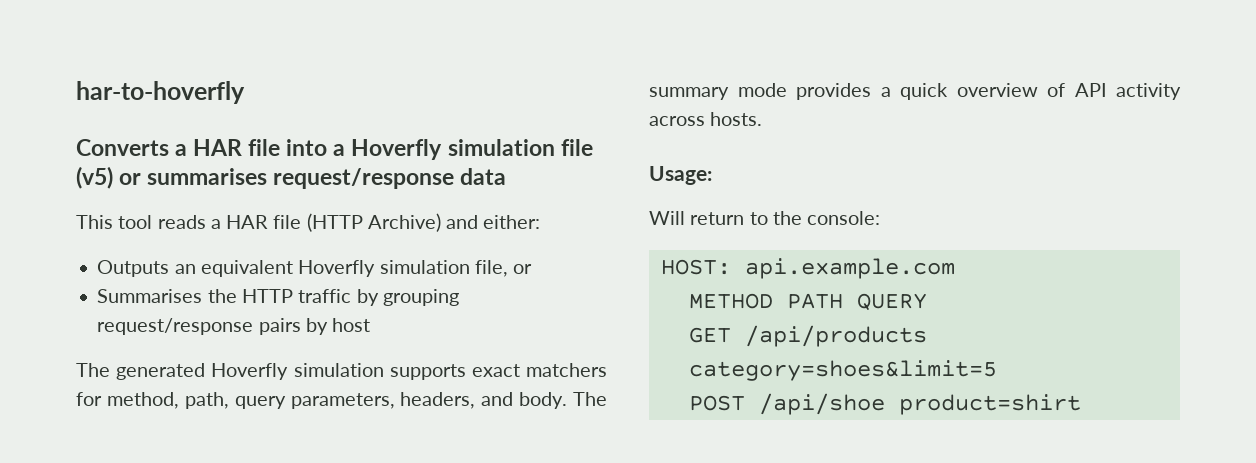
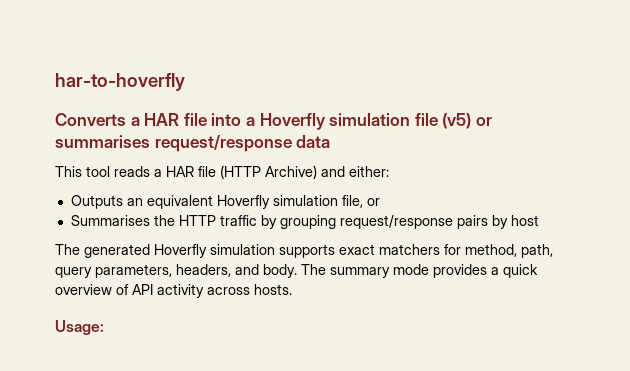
[649,211,881,225] [660,258,955,279] [688,293,927,311] [688,325,927,347] [688,360,997,381] [688,393,1081,415] // Will return to the console: // HOST: api.example.com // METHOD PATH QUERY // GET /api/products category=shoes&limit=5 // POST /api/shoe product=shirt -> (104, 327) none

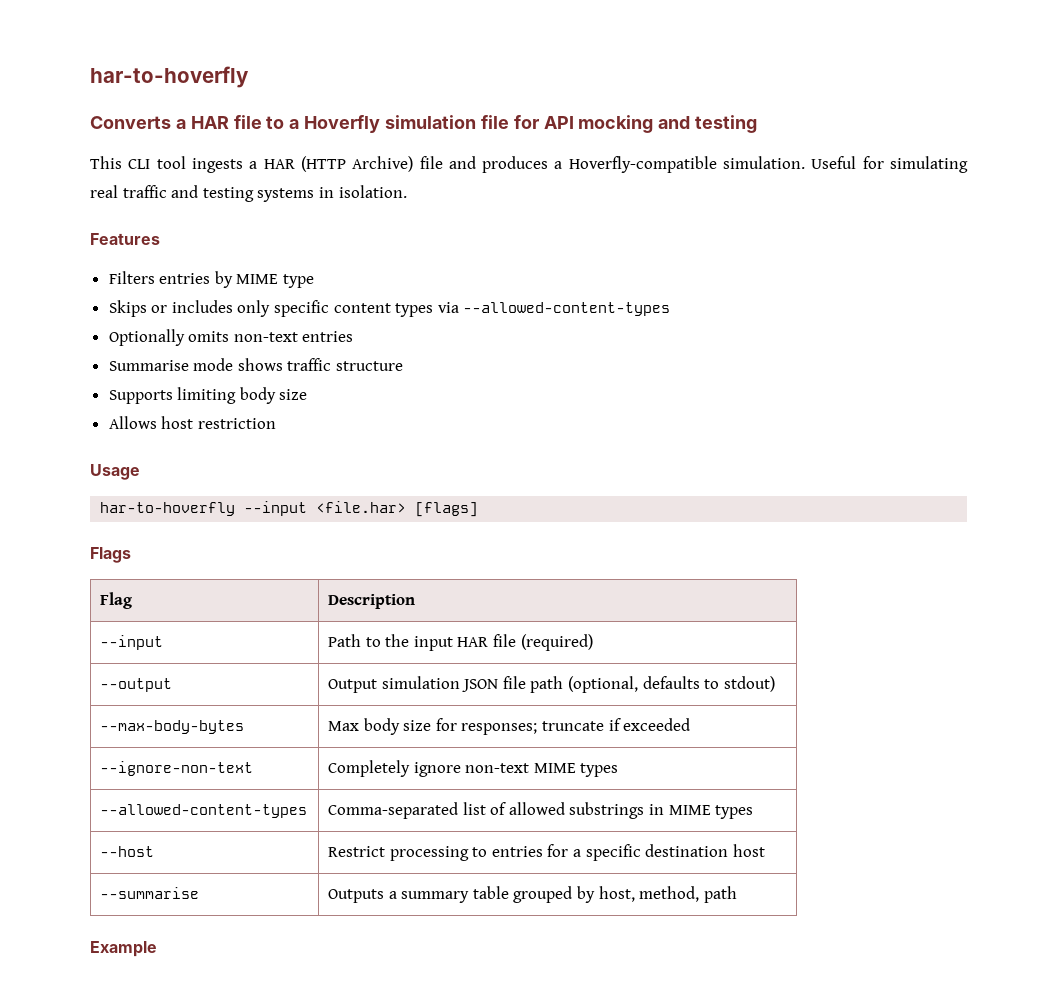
[211,113,242,126] into -> [266,116,285,129] to
[442,113,492,129] [55,135,331,152] [55,166,216,177] (v5) or summarises request/response data // This tool reads a HAR file -> [513,115,758,133] [90,156,295,173] for API mocking and testing // This CLI tool ingests a HAR
[321,166,389,177] [70,195,380,209] [70,215,539,229] [55,244,553,258] [55,264,538,278] [55,284,292,298] [55,320,104,335] and either: // Outputs an equivalent Hoverfly simulation file, or // Summarises the HTTP traffic by grouping request/response pairs by host // The generated Hoverfly simulation supports exact matchers for method, path, query parameters, headers, and body. The summary mode provides a quick overview of API activity across hosts. // Usage: -> [419,156,968,173] [90,185,407,202] [90,233,160,245] [108,271,315,288] [108,300,671,317] [108,329,354,346] [108,358,404,371] [108,387,308,404] [108,416,276,429] [90,464,140,480] [100,501,479,517] [90,547,131,563] [100,592,133,609] [328,594,416,609] [100,635,164,650] [328,634,593,651] [100,678,173,692] [328,676,775,693] [100,720,245,734] [328,718,691,735] [100,761,254,776] [328,760,619,777] [100,804,308,818] [328,802,754,819] [100,846,155,857] [328,844,765,861] [100,887,200,899] [328,886,737,903] [90,941,157,957] file and produces a Hoverfly-compatible simulation. Useful for simulating real traffic and testing systems in isolation. // Features // Filters entries by MIME type // Skips or includes only specific content types via --allowed-content-types // Optionally omits non-text entries // Summarise mode shows traffic structure // Supports limiting body size // Allows host restriction // Usage // har-to-hoverfly --input <file.har> [flags] // Flags // Flag | Description // --input | Path to the input HAR file (required) // --output | Output simulation JSON file path (optional, defaults to stdout) // --max-body-bytes | Max body size for responses; truncate if exceeded // --ignore-non-text | Completely ignore non-text MIME types // --allowed-content-types | Comma-separated list of allowed substrings in MIME types // --host | Restrict processing to entries for a specific destination host // --summarise | Outputs a summary table grouped by host, method, path // Example

